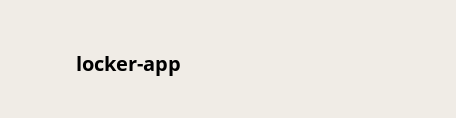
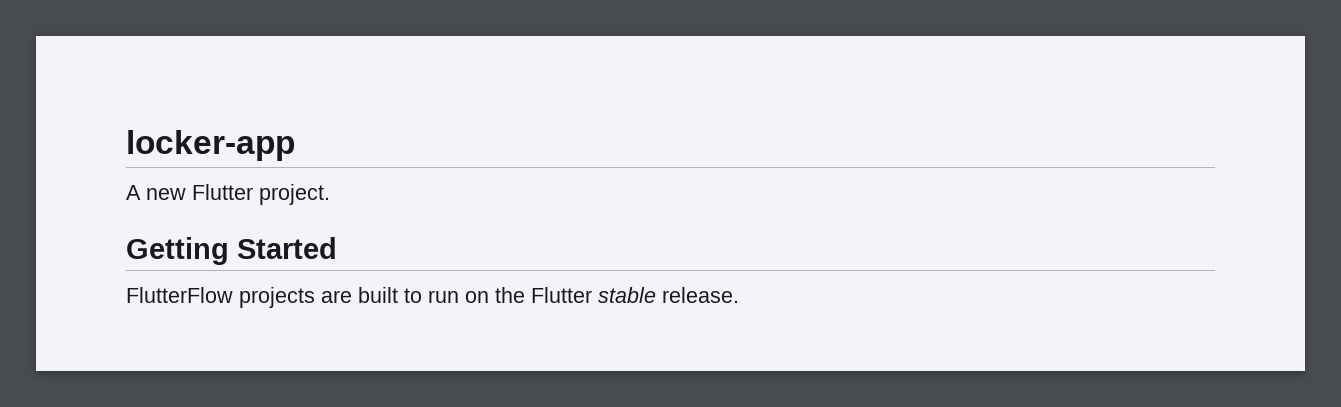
(181, 66) none -> [126,184,330,205] [126,237,337,265] [126,287,739,308] // A new Flutter project. // Getting Started // FlutterFlow projects are built to run on the Flutter stable release.

